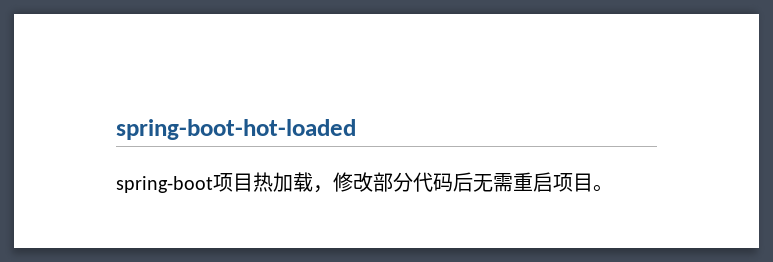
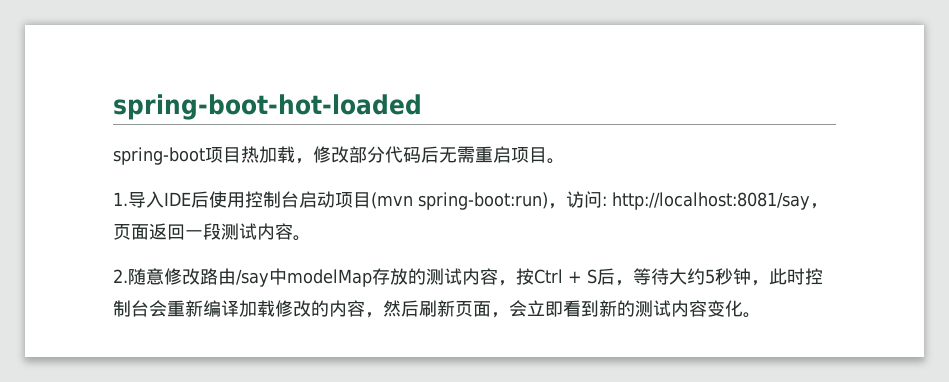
(613, 188) none -> [113,191,828,210] [113,223,311,241] [113,268,823,287] [113,300,761,318] // 1.导入IDE后使用控制台启动项目(mvn spring-boot:run)，访问: http://localhost:8081/say，页面返回一段测试内容。 // 2.随意修改路由/say中modelMap存放的测试内容，按Ctrl + S后，等待大约5秒钟，此时控制台会重新编译加载修改的内容，然后刷新页面，会立即看到新的测试内容变化。

